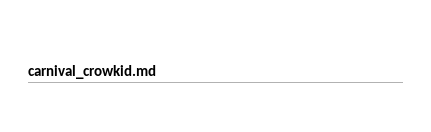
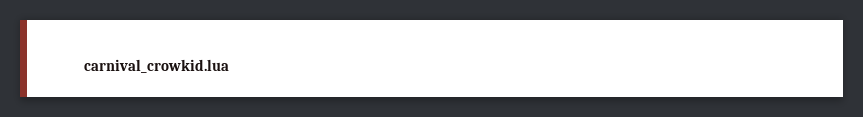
[28,65,156,79] carnival_crowkid.md -> [84,59,229,73] carnival_crowkid.lua

